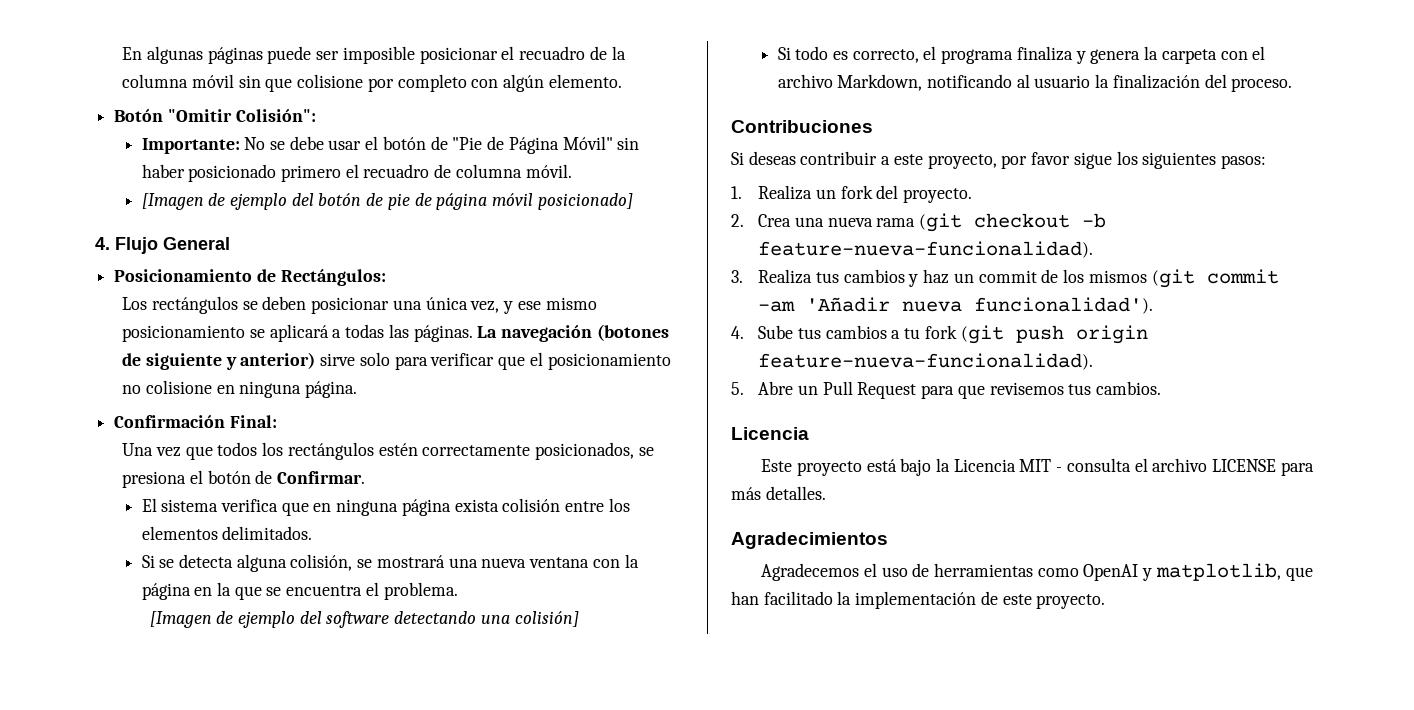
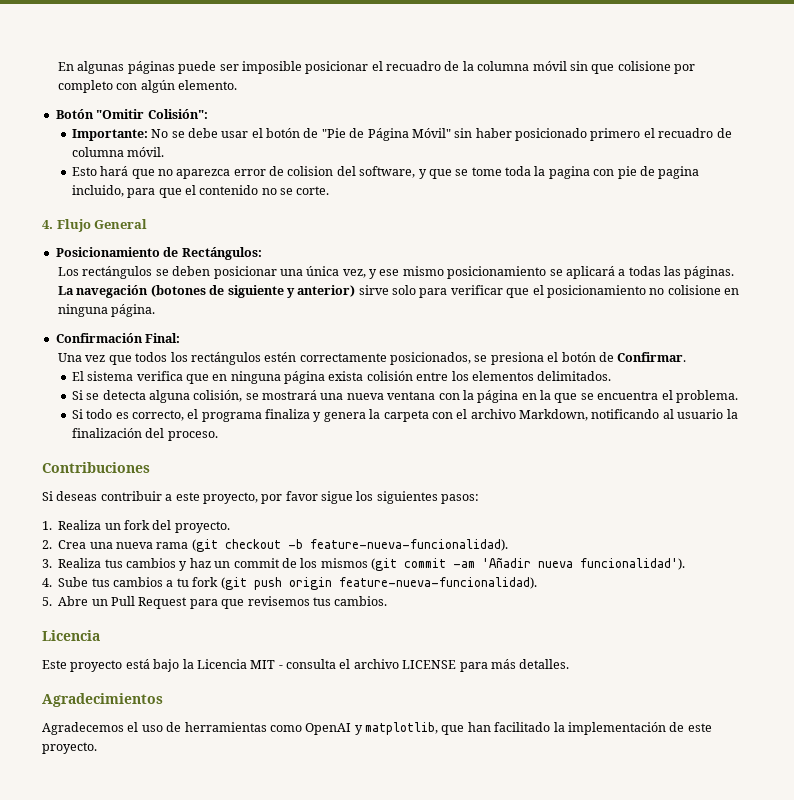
[141,193,633,210] [Imagen de ejemplo del botón de pie de página móvil posicionado] -> [71,166,700,179] [71,185,330,198] Esto hará que no aparezca error de colision del software, y que se tome toda la pagina con pie de pagina incluido, para que el contenido no se corte.
[149,611,579,628] // [Imagen de ejemplo del software detectando una colisión] -> (738, 396) none

